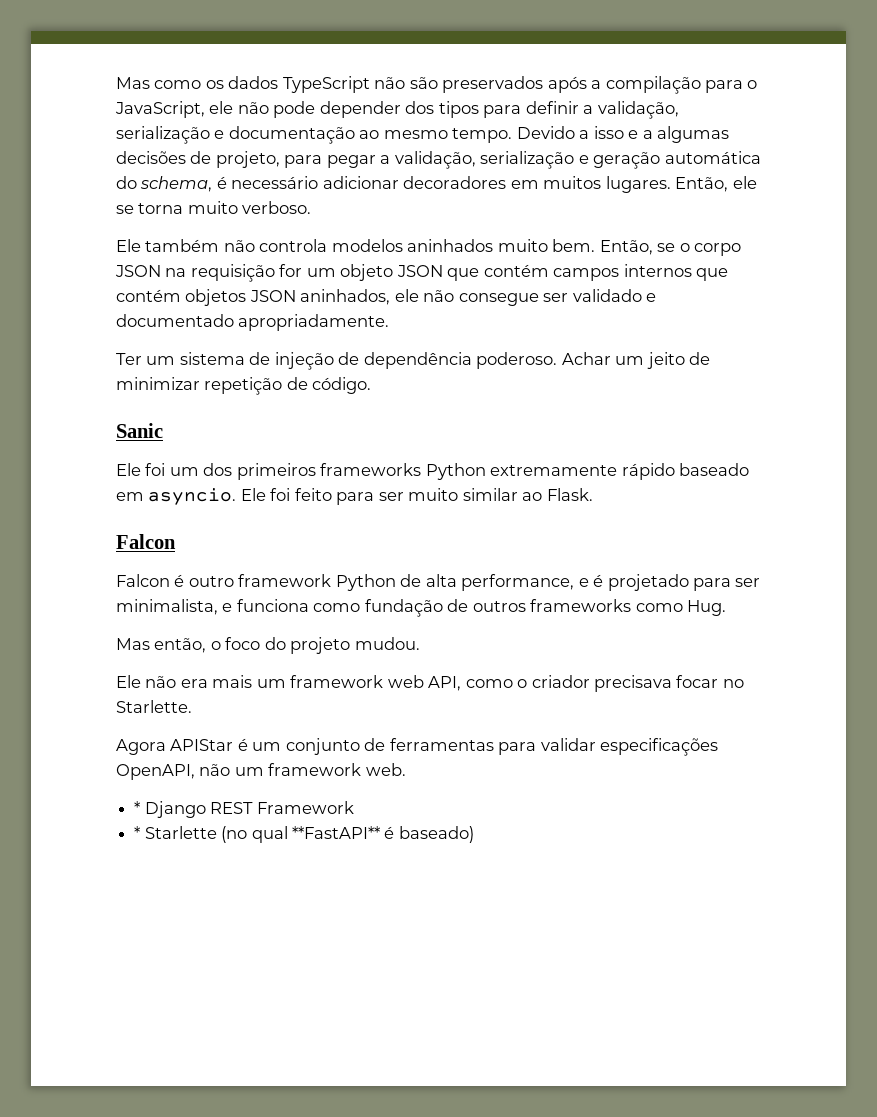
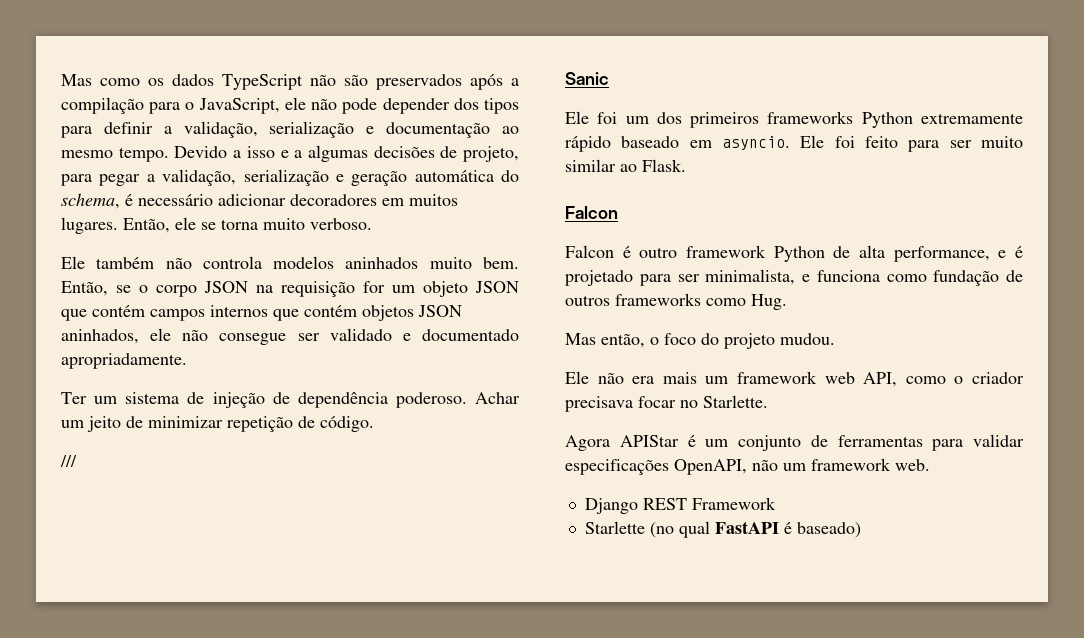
(372, 385) none -> [60,455,77,467] // ///
[134,801,141,814] * -> (930, 465) none
[134,826,141,839] * -> (776, 503) none
[291,826,380,839] **FastAPI** -> [714,521,779,534] FastAPI

